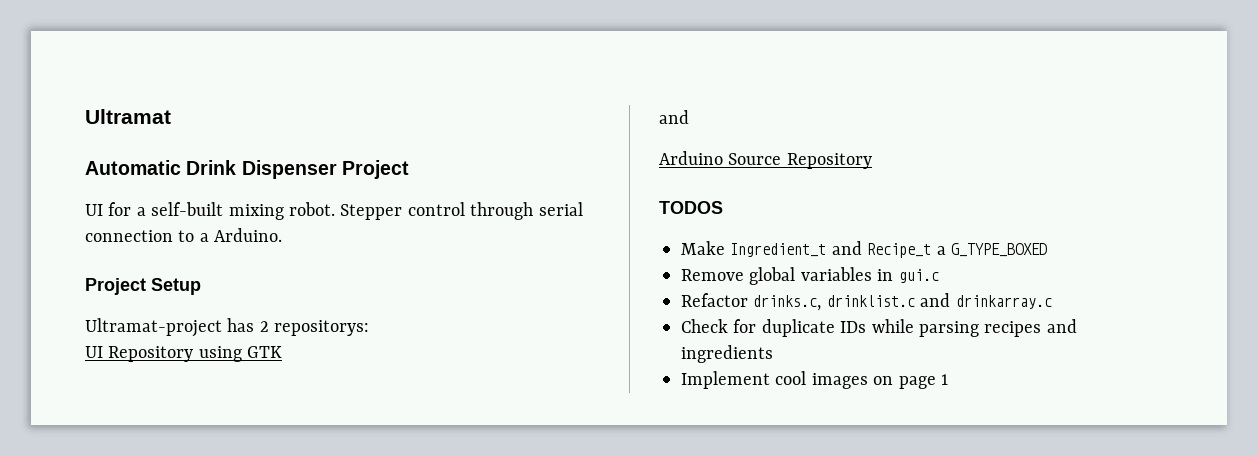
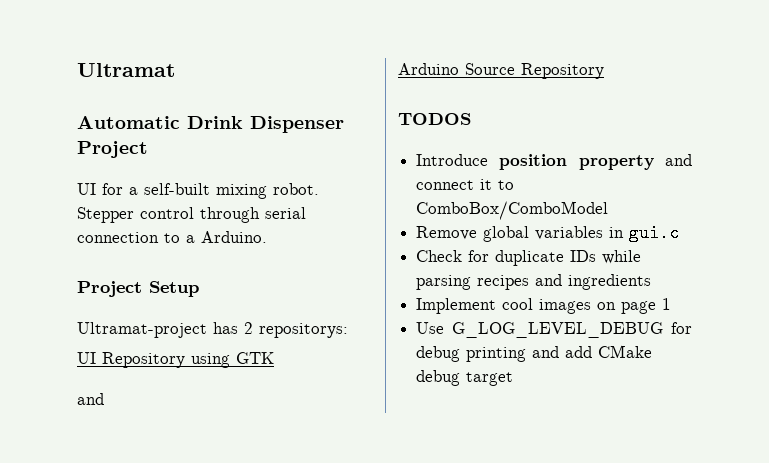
[681,241,1047,258] Make Ingredient_t and Recipe_t a G_TYPE_BOXED -> [416,154,692,170] [416,179,515,190] [416,201,609,220] Introduce position property and connect it to ComboBox/ComboModel
[681,293,1052,311] // Refactor drinks.c, drinklist.c and drinkarray.c -> (680, 233) none
(948, 379) none -> [416,322,692,338] [416,345,653,362] [416,370,514,386] // Use G_LOG_LEVEL_DEBUG for debug printing and add CMake debug target

